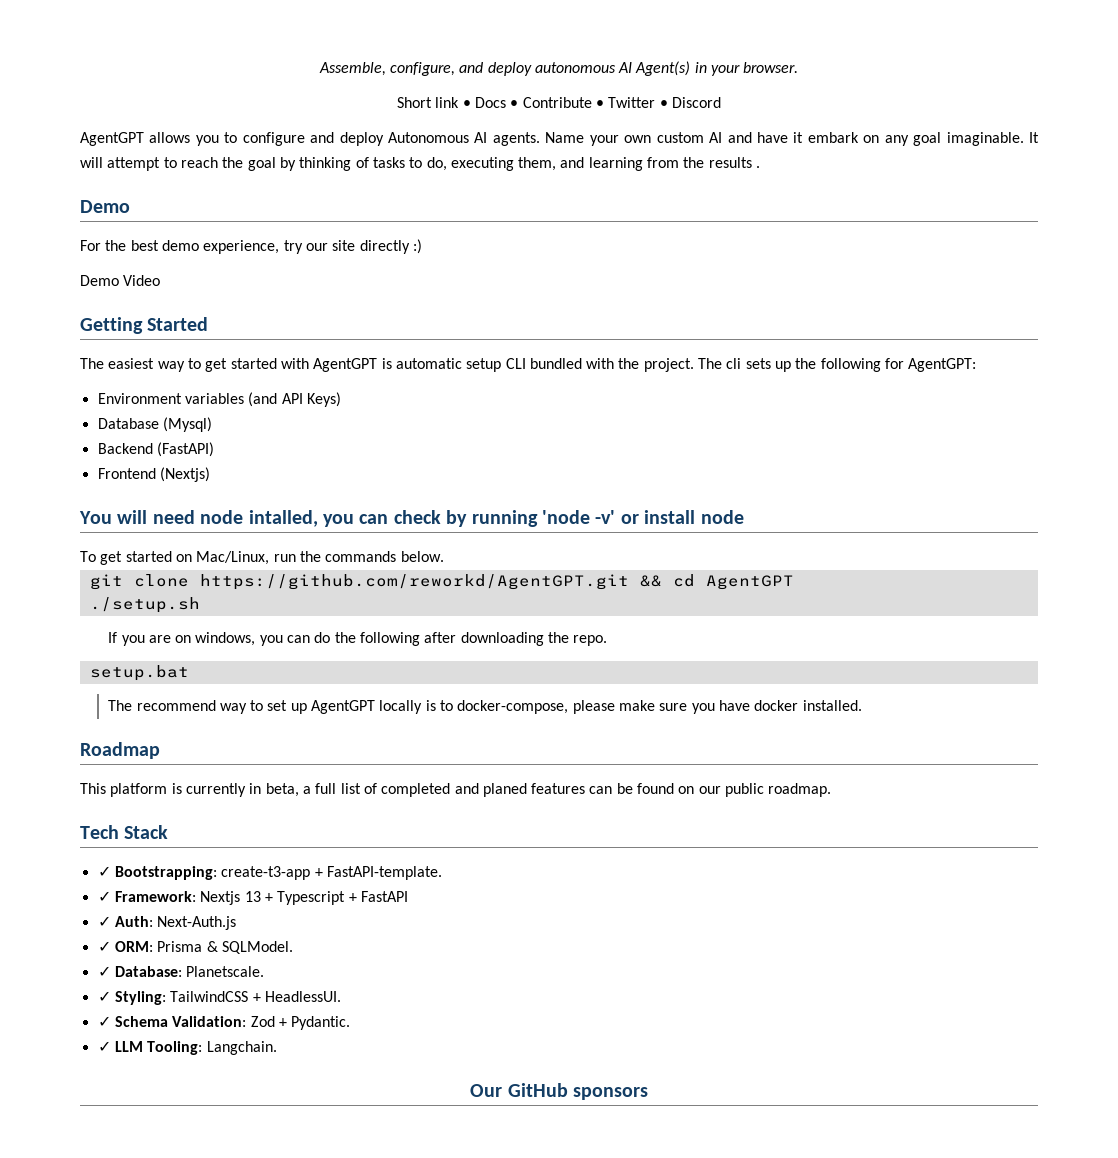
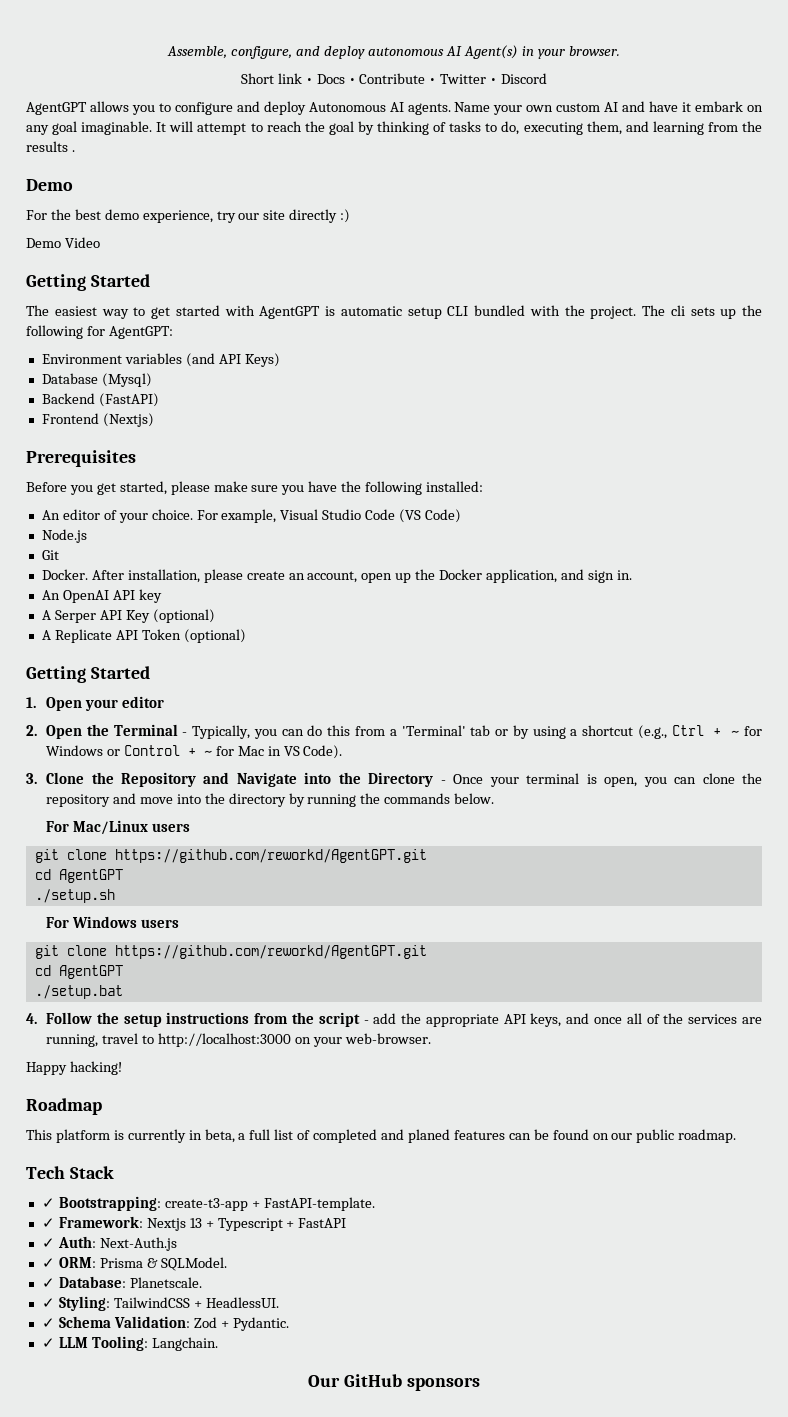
[79,510,744,527] [80,551,296,565] You will need node intalled, you can check by running 'node -v' or install node // To get started on Mac/Linux, run -> [26,450,136,467] [26,481,484,495] [41,509,462,523] [41,529,87,543] [41,550,59,560] [41,569,632,583] [41,589,162,603] [41,609,215,623] [41,629,246,643] [26,666,150,683] [26,696,164,711] [26,724,763,739] [46,745,343,759] [26,772,763,787] [46,793,357,807] Prerequisites // Before you get started, please make sure you have the following installed: // An editor of your choice. For example, Visual Studio Code (VS Code) // Node.js // Git // Docker. After installation, please create an account, open up the Docker application, and sign in. // An OpenAI API key // A Serper API Key (optional) // A Replicate API Token (optional) // Getting Started // 1. Open your editor // 2. Open the Terminal - Typically, you can do this from a 'Terminal' tab or by using a shortcut (e.g., Ctrl + ~ for Windows or Control + ~ for Mac in VS Code). // 3. Clone the Repository and Navigate into the Directory - Once your terminal is open, you can clone the repository and move into the directory by running
[89,574,662,590] // git clone https://github.com/reworkd/AgentGPT.git && -> [46,820,190,835] [34,849,427,863] // For Mac/Linux users // git clone https://github.com/reworkd/AgentGPT.git //
[108,632,608,646] [89,665,189,681] [108,700,862,714] If you are on windows, you can do the following after downloading the repo. // setup.bat // The recommend way to set up AgentGPT locally is to docker-compose, please make sure you have docker installed. -> [46,916,179,928] [34,945,427,959] [34,965,123,979] [34,985,123,999] [26,1012,762,1027] [46,1033,431,1047] [26,1061,122,1075] For Windows users // git clone https://github.com/reworkd/AgentGPT.git // cd AgentGPT // ./setup.bat // 4. Follow the setup instructions from the script - add the appropriate API keys, and once all of the services are running, travel to http://localhost:3000 on your web-browser. // Happy hacking!

